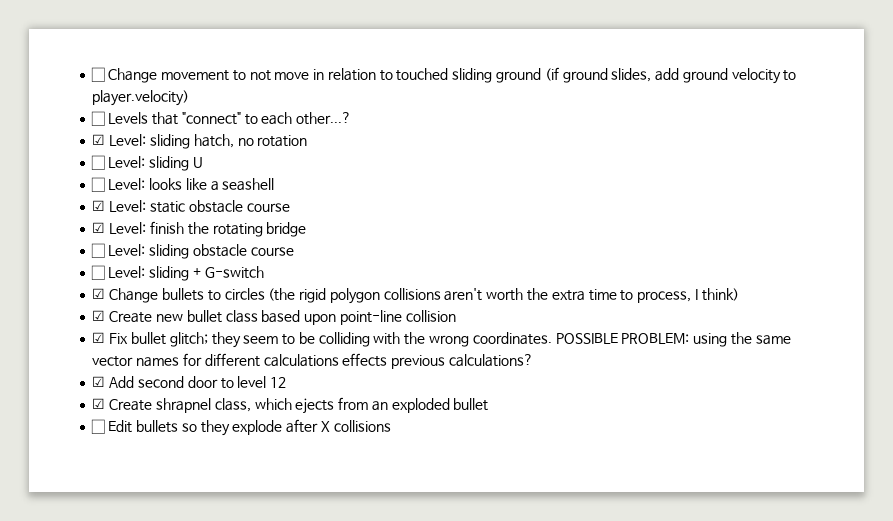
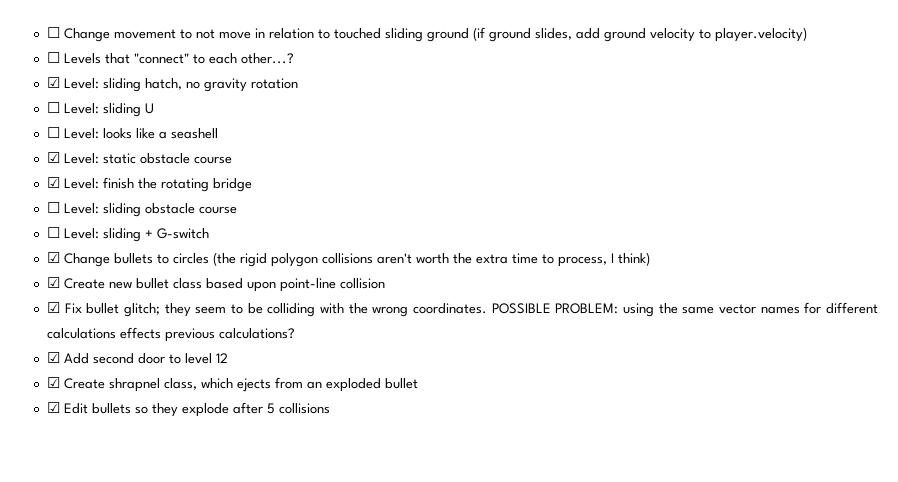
(254, 142) none -> [203,78,247,92] gravity
[91,419,106,434] ☐ -> [46,402,60,413] ☑
[320,421,330,432] X -> [266,403,275,414] 5

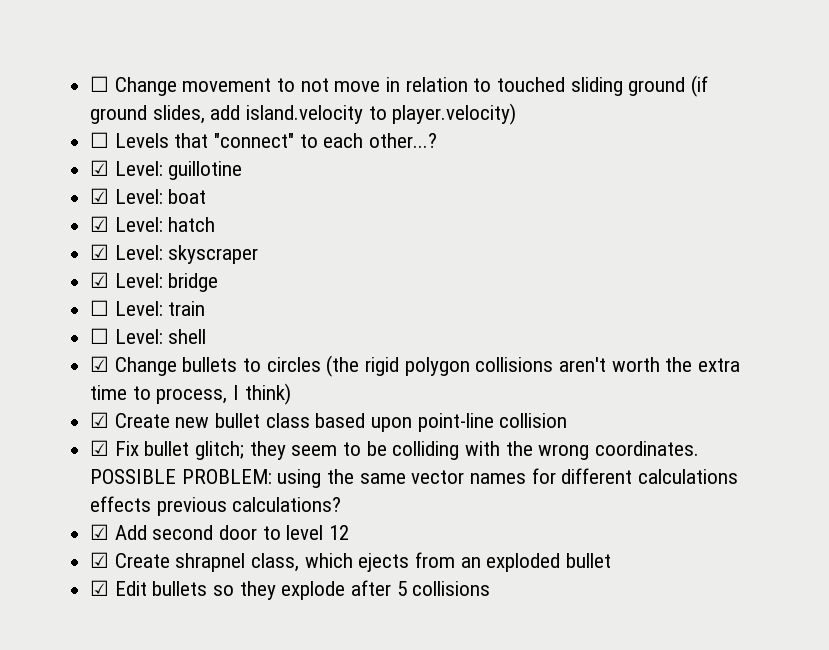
[603,28,695,42] ground velocity -> [246,105,364,124] island.velocity
[102,78,298,92] [46,102,154,117] [46,127,218,139] [46,152,232,164] [46,177,209,192] sliding hatch, no gravity rotation // ☐ Level: sliding U // ☐ Level: looks like a seashell // ☑ Level: static obstacle course // ☑ Level: finish the rotating -> [168,161,243,180] [90,188,207,204] [90,216,216,232] [90,244,259,264] [90,272,163,288] guillotine // ☑ Level: boat // ☑ Level: hatch // ☑ Level: skyscraper // ☑ Level:
[102,203,237,217] [46,227,209,242] sliding obstacle course // ☐ Level: sliding + G-switch -> [168,301,206,316] [90,328,207,344] train // ☐ Level: shell

